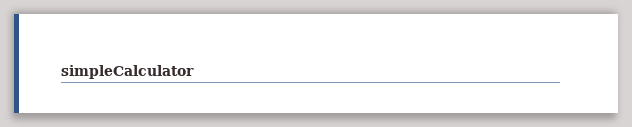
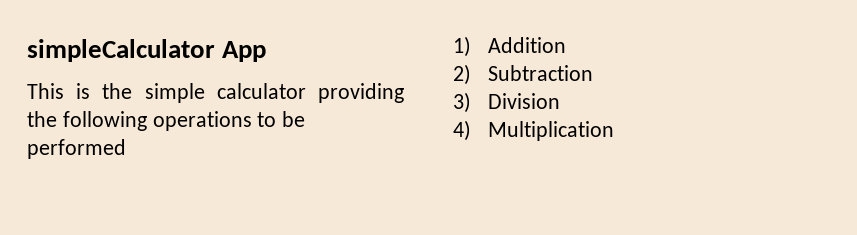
(194, 72) none -> [222,41,267,62] [27,83,404,103] [27,111,306,131] [27,139,126,159] [453,36,566,57] [453,64,593,85] [453,92,560,113] [453,120,614,141] App // This is the simple calculator providing the following operations to be performed // 1) Addition // 2) Subtraction // 3) Division // 4) Multiplication

